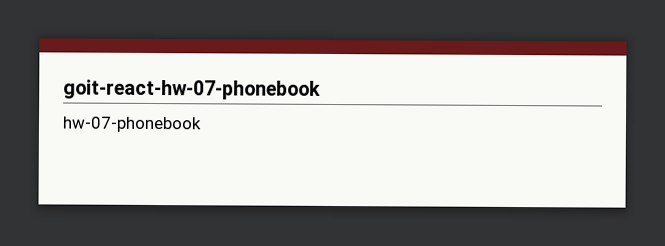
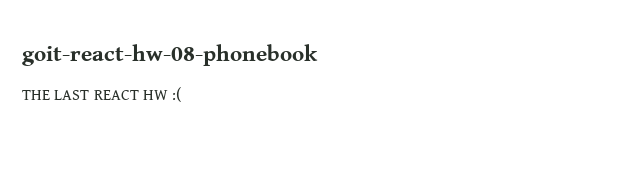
[63,79,321,100] [62,116,202,133] goit-react-hw-07-phonebook // hw-07-phonebook -> [22,44,318,66] [22,87,182,102] goit-react-hw-08-phonebook // THE LAST REACT HW :(

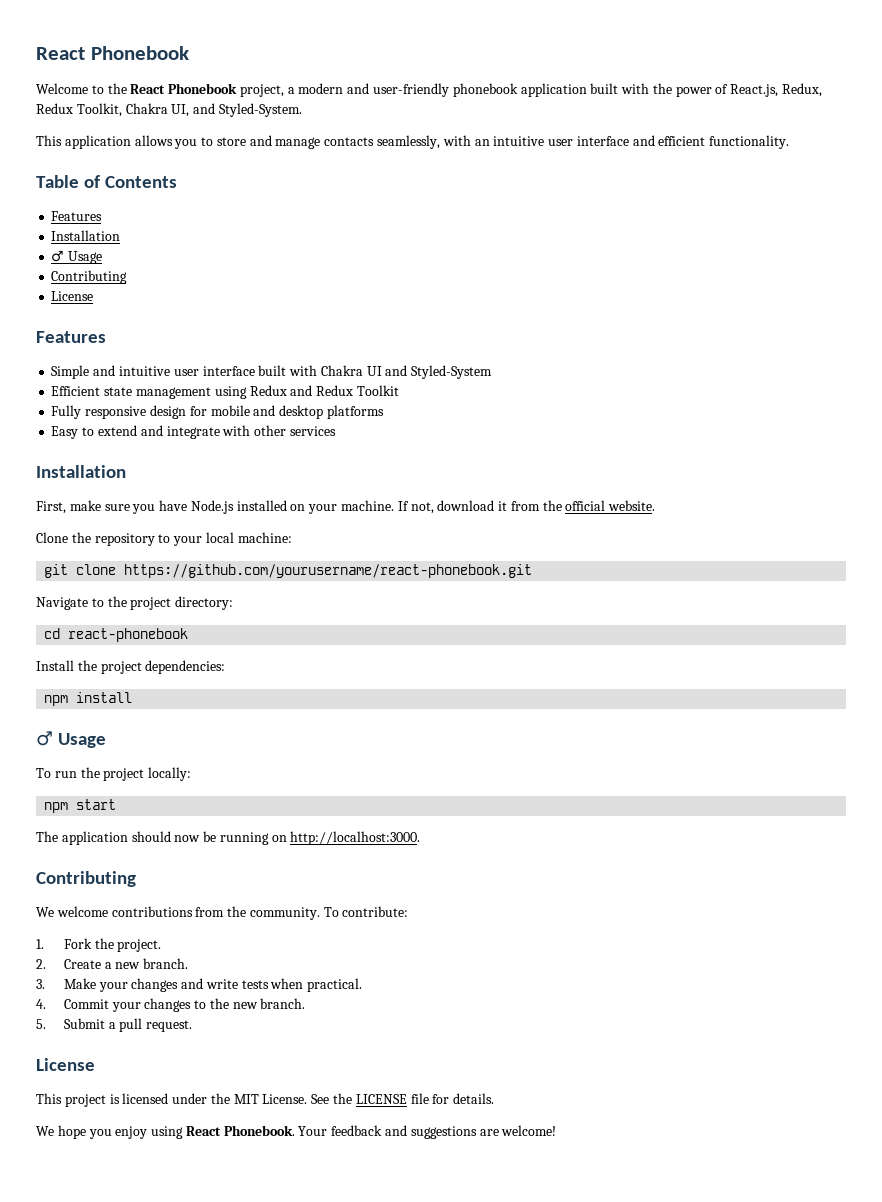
[22,44,318,66] [22,87,182,102] goit-react-hw-08-phonebook // THE LAST REACT HW :( -> [36,46,189,60] [36,83,823,97] [36,103,302,117] [36,135,790,149] [36,175,177,188] [51,211,103,221] [51,230,121,241] [51,250,103,264] [51,270,128,284] [51,291,94,301] [36,331,106,343] [51,365,493,379] [51,385,399,399] [51,405,384,419] [51,425,336,439] [36,465,126,478] [36,500,656,514] [36,532,292,546] [44,564,533,578] [36,596,234,610] [44,628,189,642] [36,660,226,674] [44,692,133,706] [36,731,106,748] [36,767,192,781] [44,799,117,813] [36,831,421,845] [36,871,136,887] [36,906,409,920] [36,938,162,952] [36,958,189,969] [36,978,363,992] [36,998,306,1012] [36,1018,193,1032] [36,1058,95,1071] [36,1093,495,1107] [36,1125,557,1139] React Phonebook // Welcome to the React Phonebook project, a modern and user-friendly phonebook application built with the power of React.js, Redux, Redux Toolkit, Chakra UI, and Styled-System. // This application allows you to store and manage contacts seamlessly, with an intuitive user interface and efficient functionality. // Table of Contents // Features // Installation // ♂ Usage // Contributing // License // Features // Simple and intuitive user interface built with Chakra UI and Styled-System // Efficient state management using Redux and Redux Toolkit // Fully responsive design for mobile and desktop platforms // Easy to extend and integrate with other services // Installation // First, make sure you have Node.js installed on your machine. If not, download it from the official website. // Clone the repository to your local machine: // git clone https://github.com/yourusername/react-phonebook.git // Navigate to the project directory: // cd react-phonebook // Install the project dependencies: // npm install // ♂ Usage // To run the project locally: // npm start // The application should now be running on http://localhost:3000. // Contributing // We welcome contributions from the community. To contribute: // 1. Fork the project. // 2. Create a new branch. // 3. Make your changes and write tests when practical. // 4. Commit your changes to the new branch. // 5. Submit a pull request. // License // This project is licensed under the MIT License. See the LICENSE file for details. // We hope you enjoy using React Phonebook. Your feedback and suggestions are welcome!

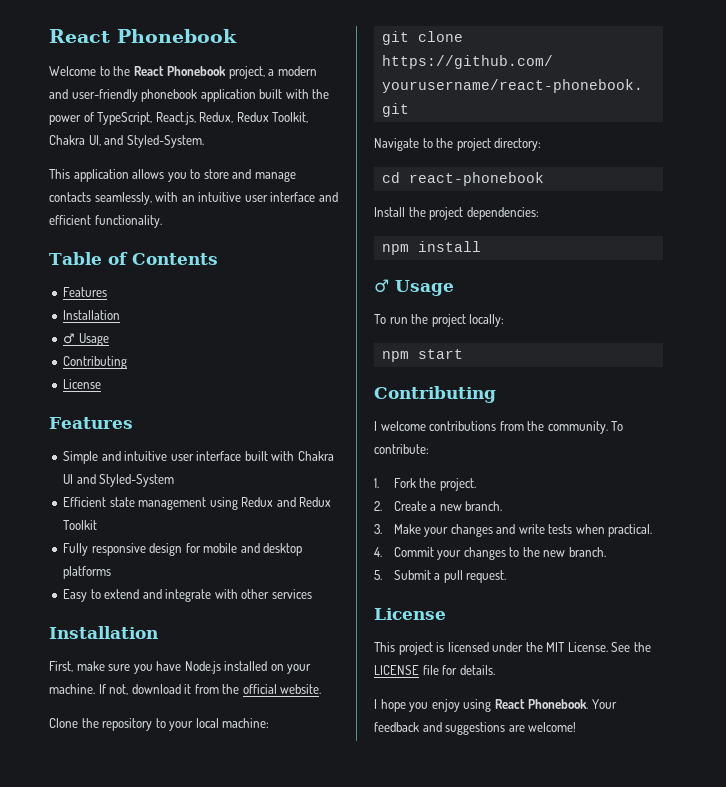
(729, 89) none -> [97,112,153,125] TypeScript,
[36,831,421,845] [36,871,136,887] [36,907,54,917] // The application should now be running on http://localhost:3000. // Contributing // We -> [374,386,496,403] [374,421,377,431] // Contributing // I
[36,1126,54,1136] We -> [374,699,377,709] I

